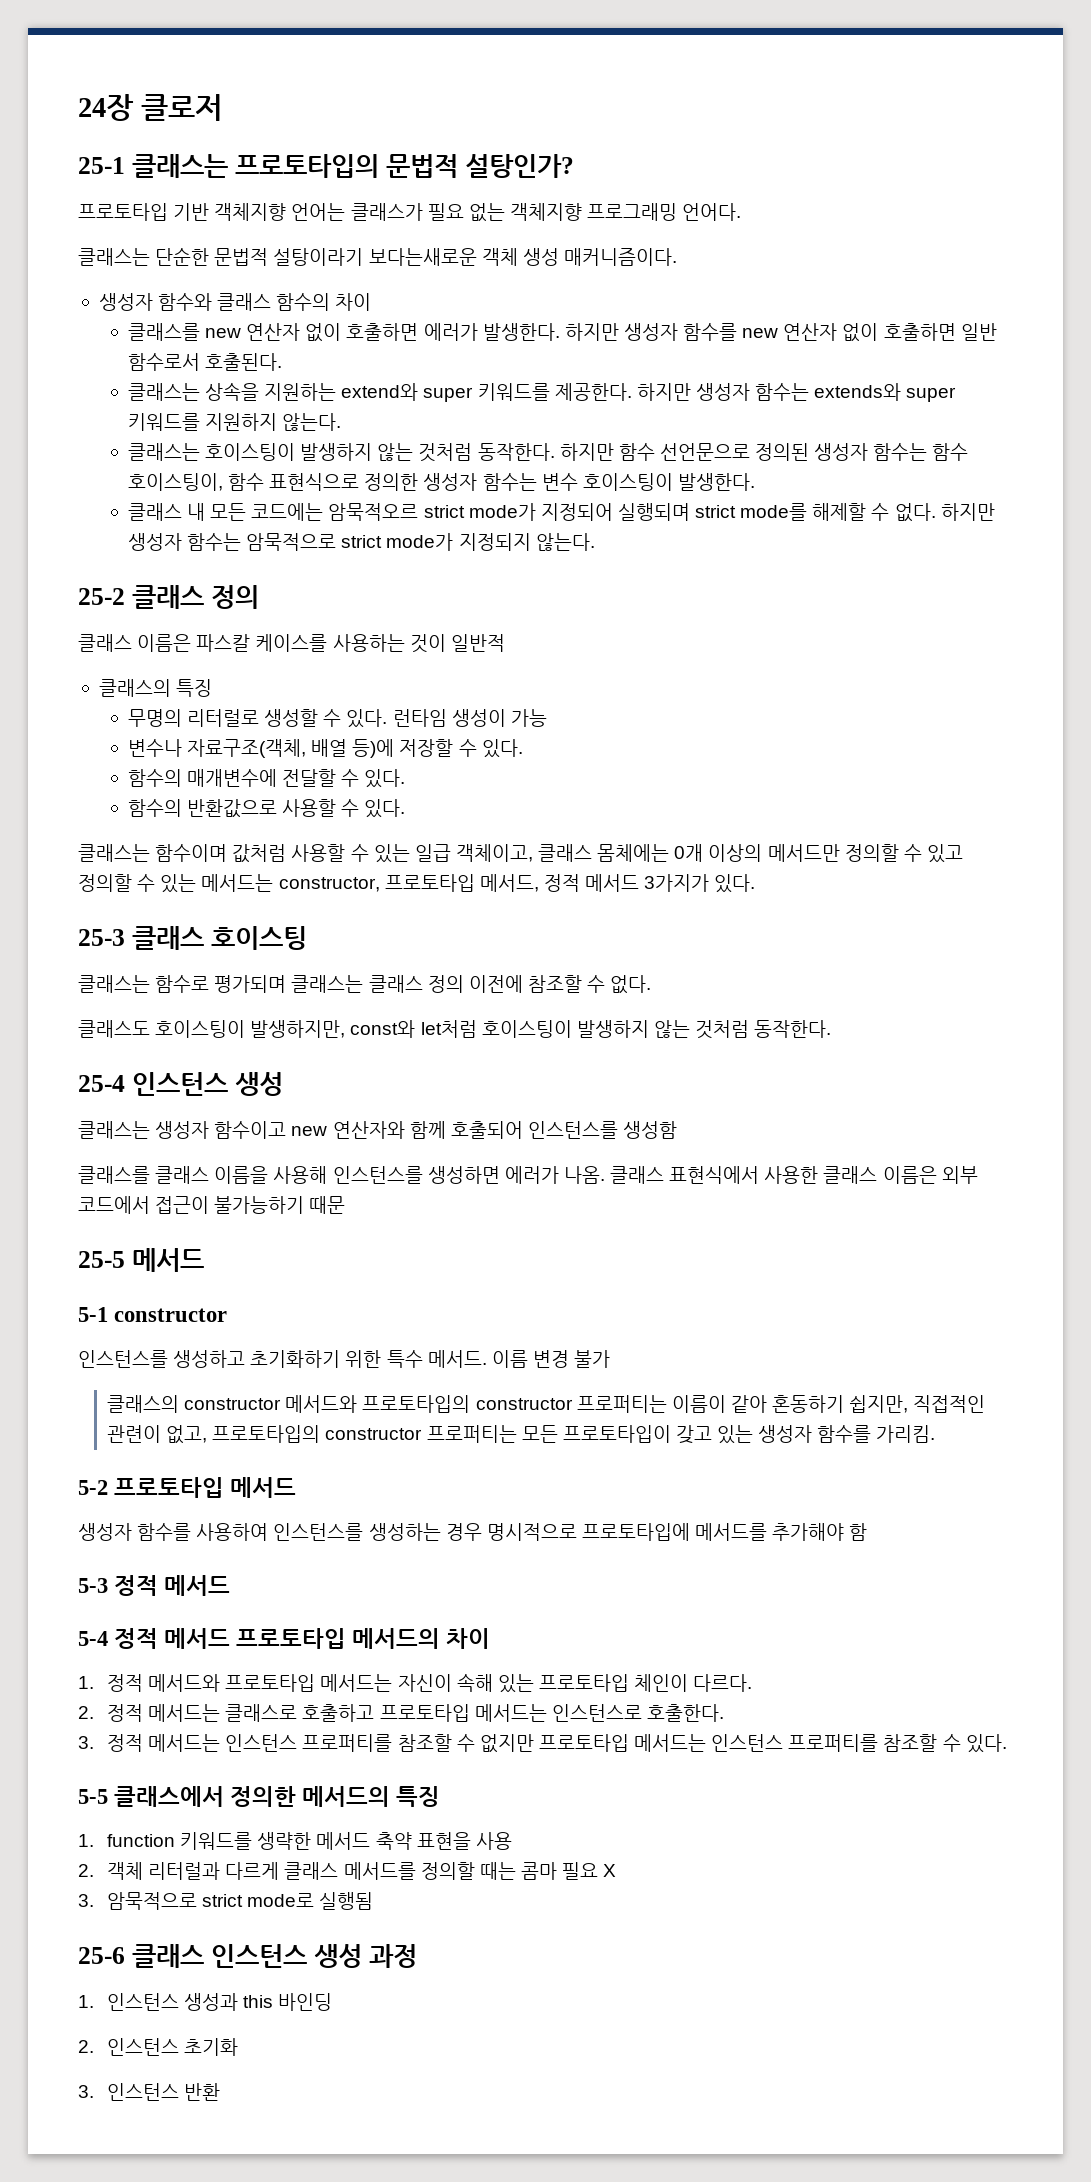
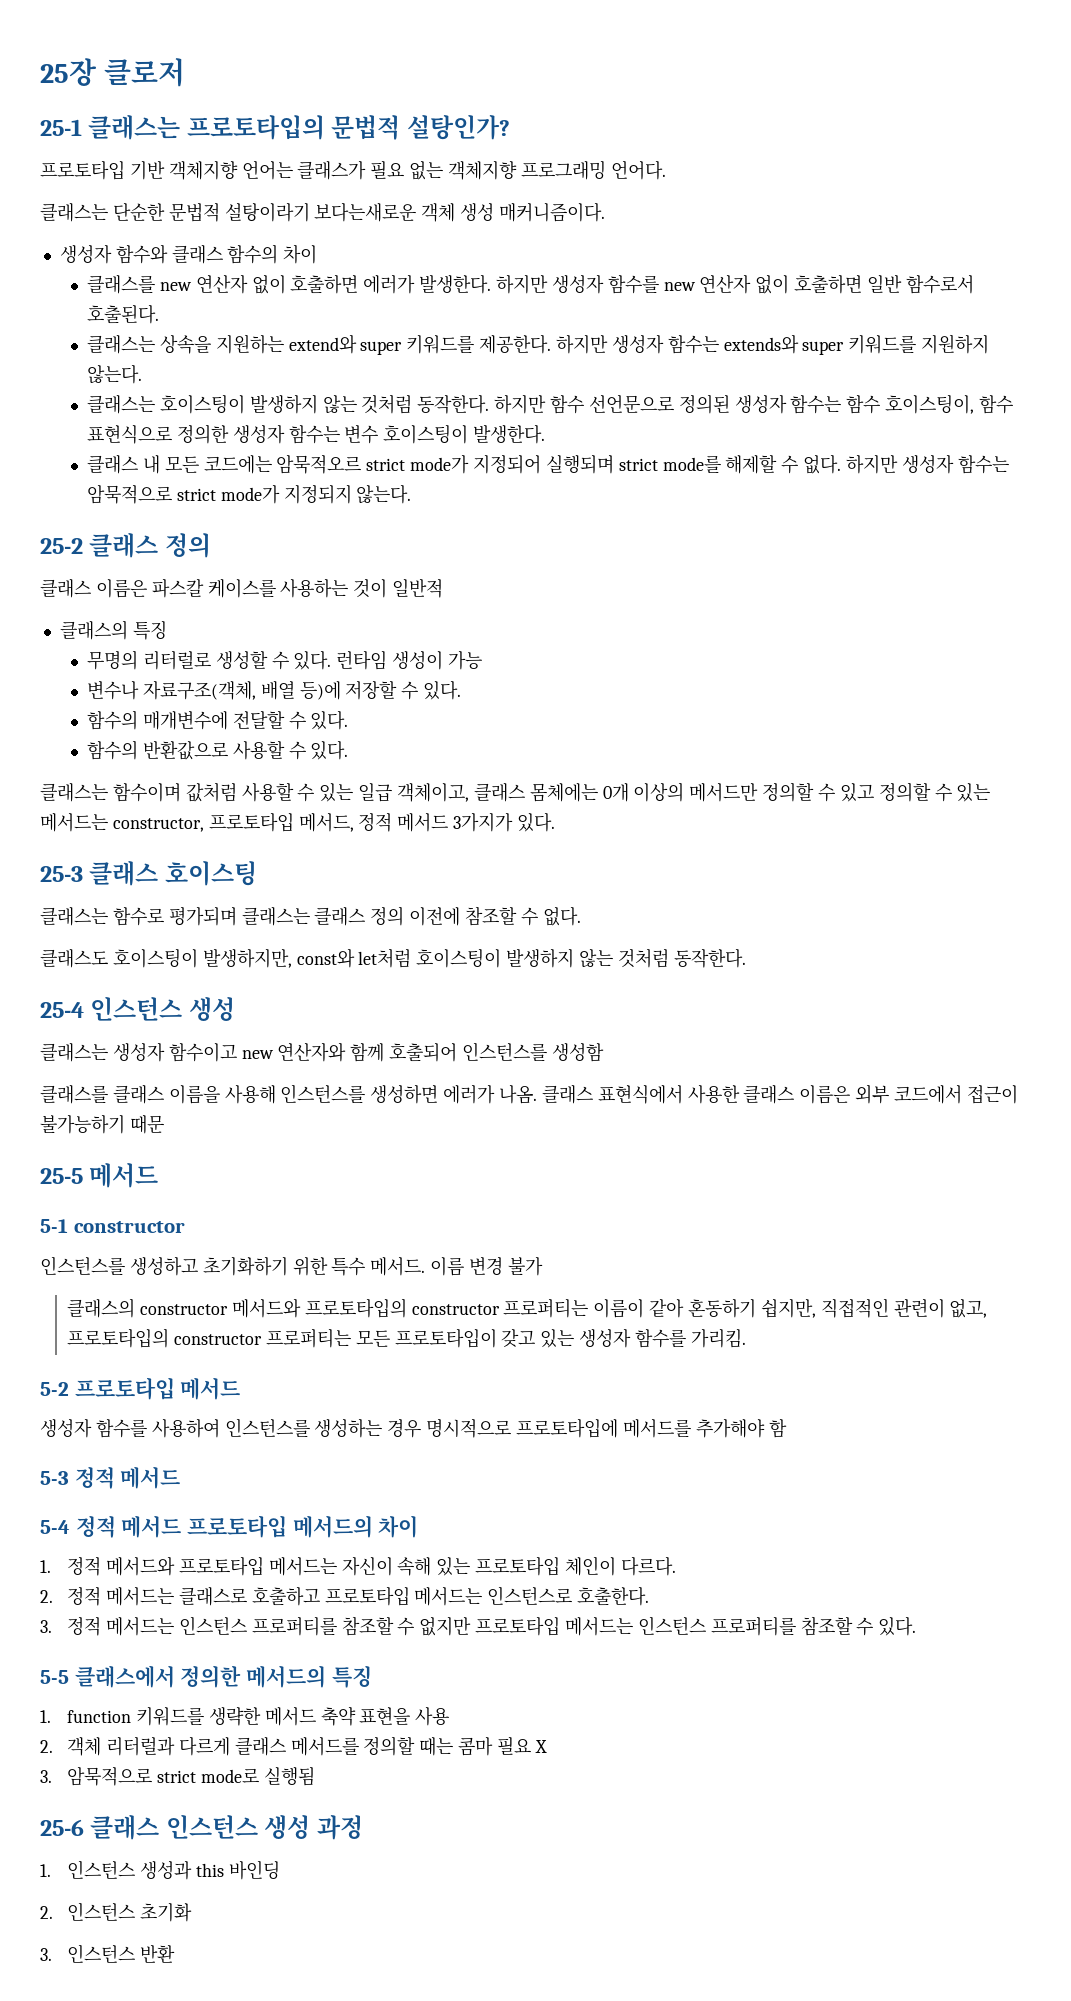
[78,94,134,121] 24장 -> [40,58,97,86] 25장

